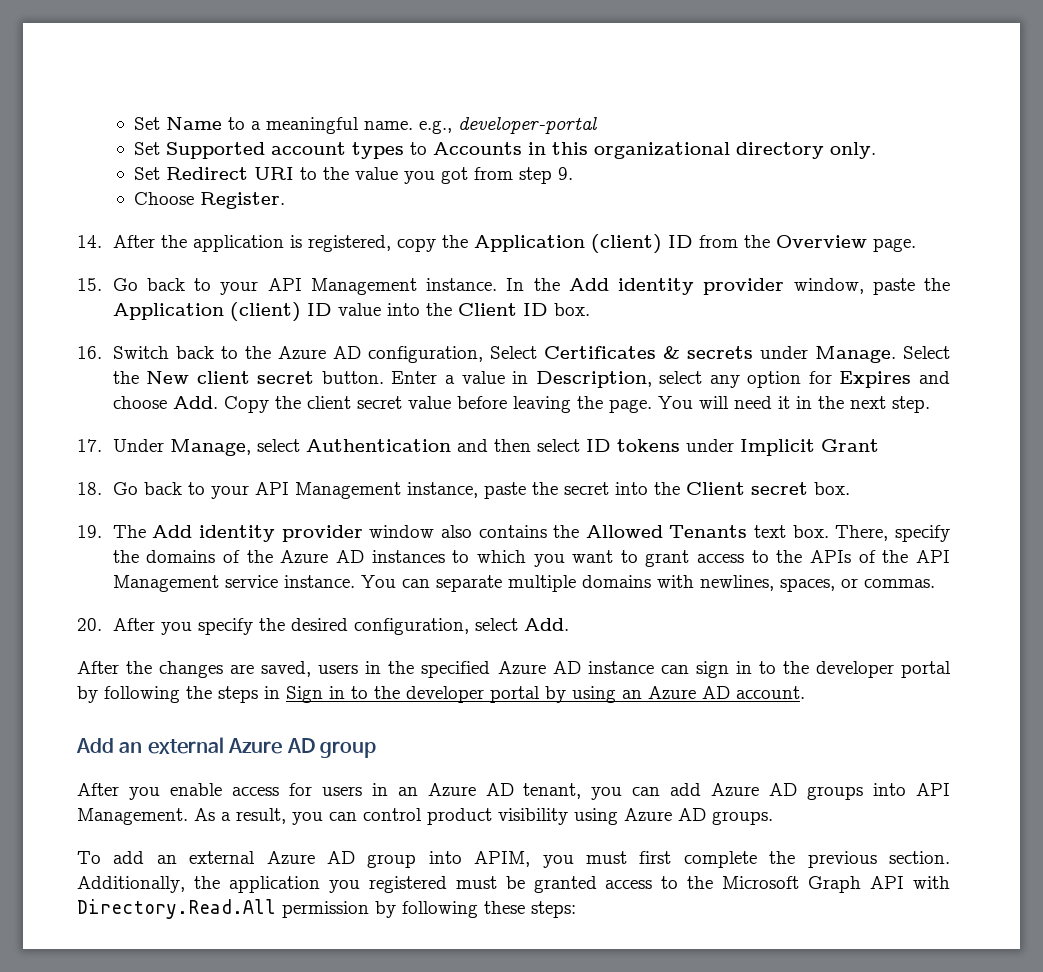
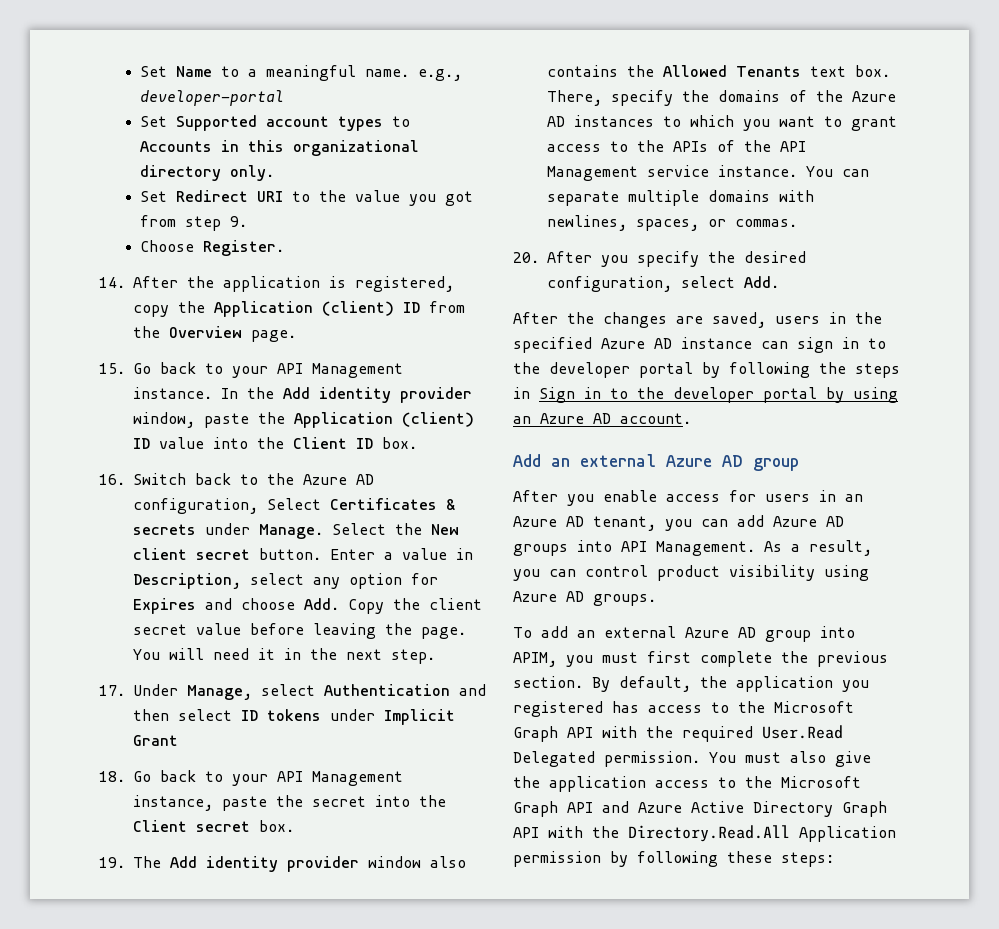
[77,876,185,893] Additionally, -> [592,676,691,692] By default,
[455,876,597,893] must be granted -> [612,701,639,713] has
[77,899,276,919] Directory.Read.All -> [646,725,843,742] [513,751,871,767] [513,776,861,792] [513,801,887,817] [513,825,896,842] the required User.Read Delegated permission. You must also give the application access to the Microsoft Graph API and Azure Active Directory Graph API with the Directory.Read.All Application

